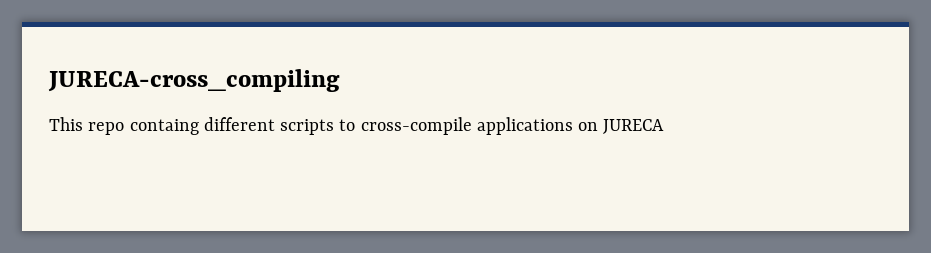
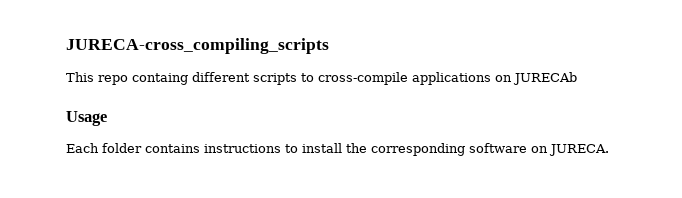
[48,69,340,92] JURECA-cross_compiling -> [66,38,329,54] JURECA-cross_compiling_scripts
[603,119,665,134] JURECA -> [513,72,577,85] [66,111,107,126] [66,143,609,156] JURECAb // Usage // Each folder contains instructions to install the corresponding software on JURECA.

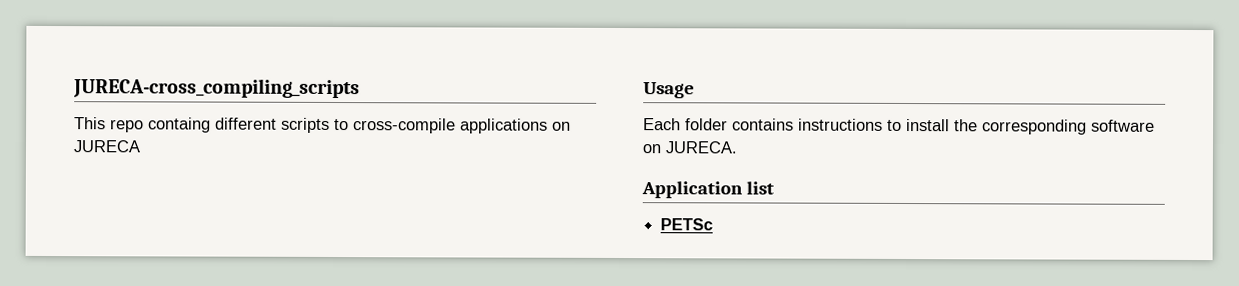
[513,72,577,85] JURECAb -> [73,140,141,153] JURECA
(609, 150) none -> [641,181,774,199] [660,218,714,231] // Application list // PETSc

